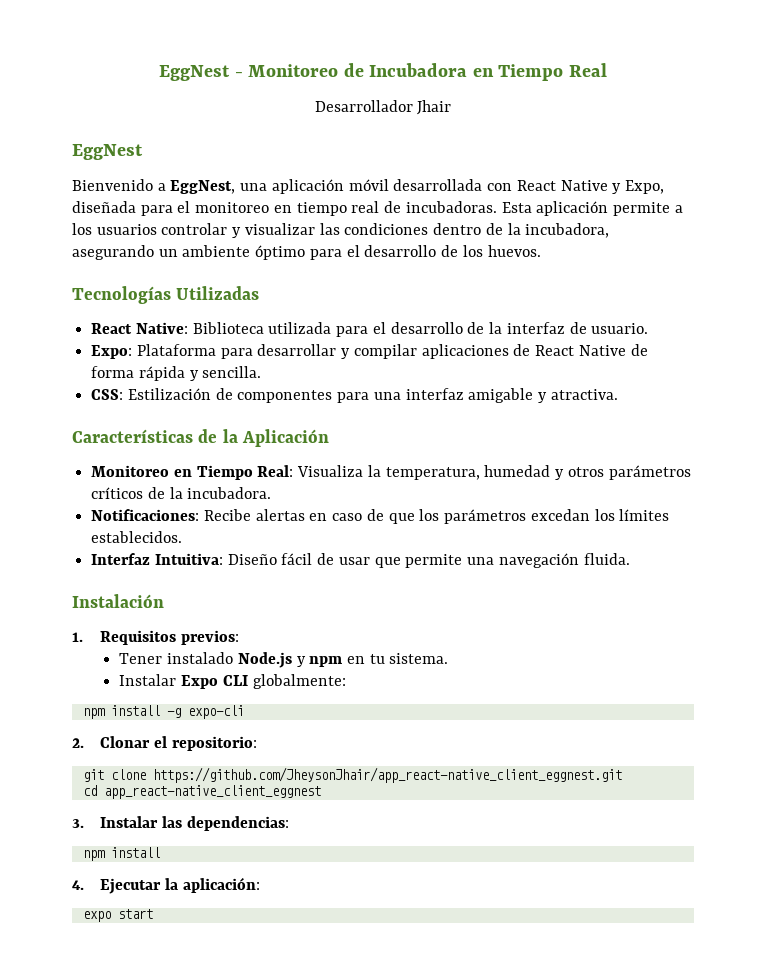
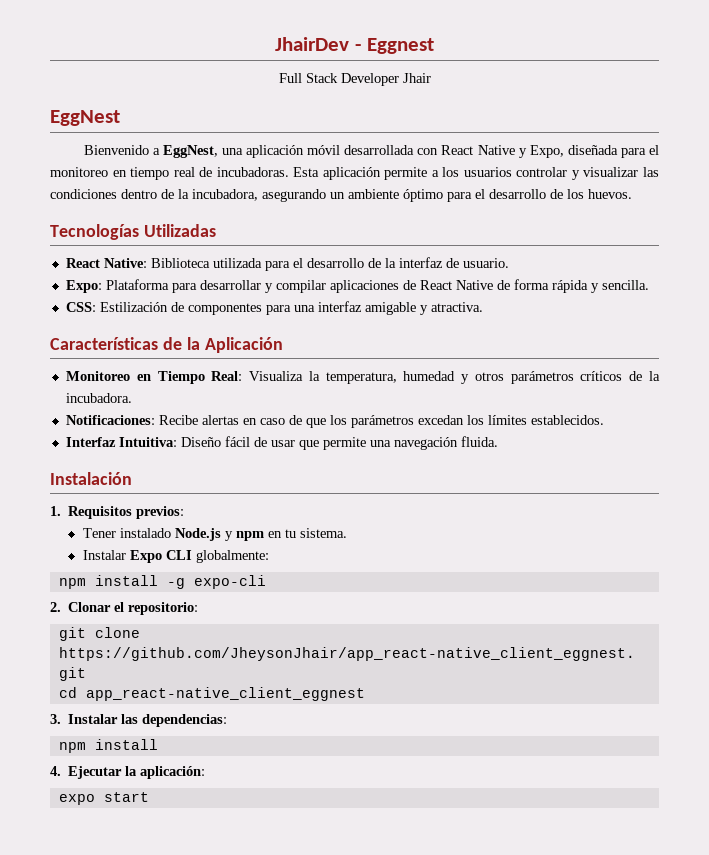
[159,63,607,81] [314,100,413,112] EggNest - Monitoreo de Incubadora en Tiempo Real // Desarrollador -> [275,37,434,54] [278,73,399,86] JhairDev - Eggnest // Full Stack Developer

